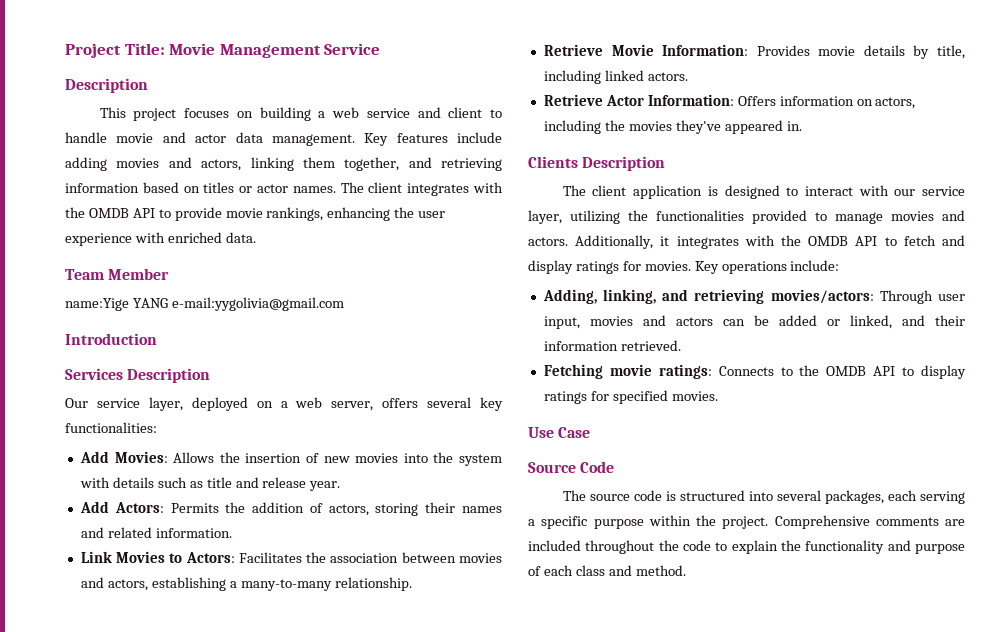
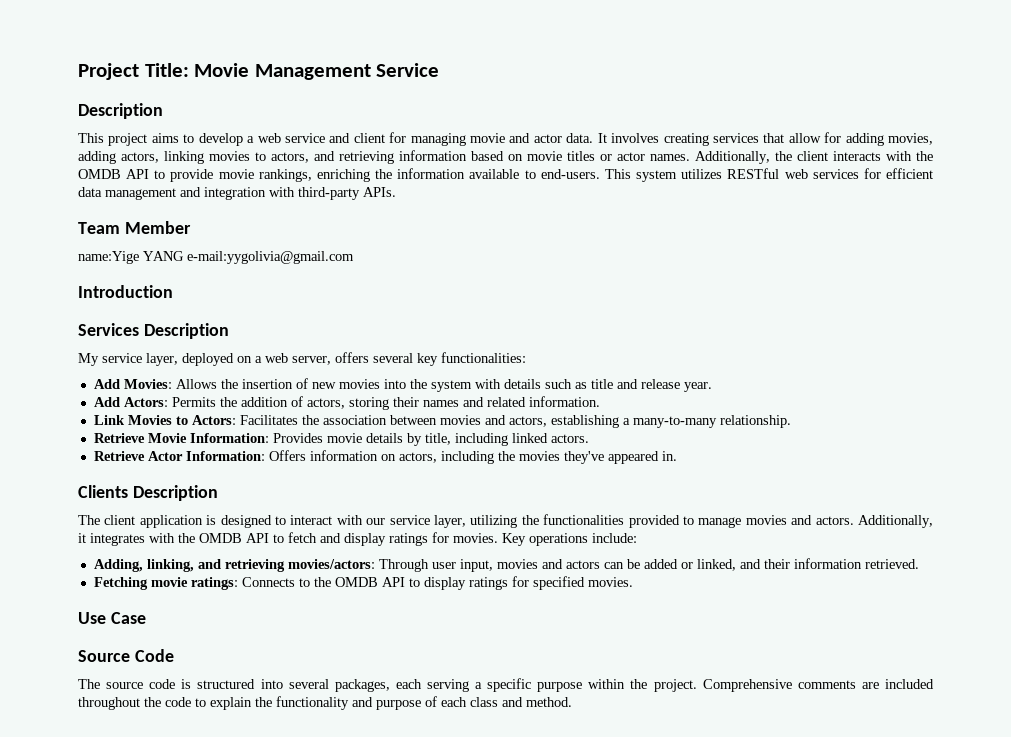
[184,107,311,121] focuses on building -> [151,133,243,146] aims to develop
[490,109,503,118] [65,132,107,143] to handle -> [389,132,466,146] for managing
[235,132,502,146] [65,157,400,171] data management. Key features include adding movies and actors, linking them together, -> [566,132,933,146] [78,151,309,164] data. It involves creating services that allow for adding movies, adding actors, linking movies to actors,
(200, 189) none -> [527,151,562,161] movie
[340,182,470,196] The client integrates -> [695,151,881,164] Additionally, the client interacts
[327,207,446,221] [65,232,256,246] enhancing the user experience with enriched data. -> [316,168,933,182] [78,187,396,200] enriching the information available to end-users. This system utilizes RESTful web services for efficient data management and integration with third-party APIs.
[65,398,88,408] Our -> [78,353,99,366] My

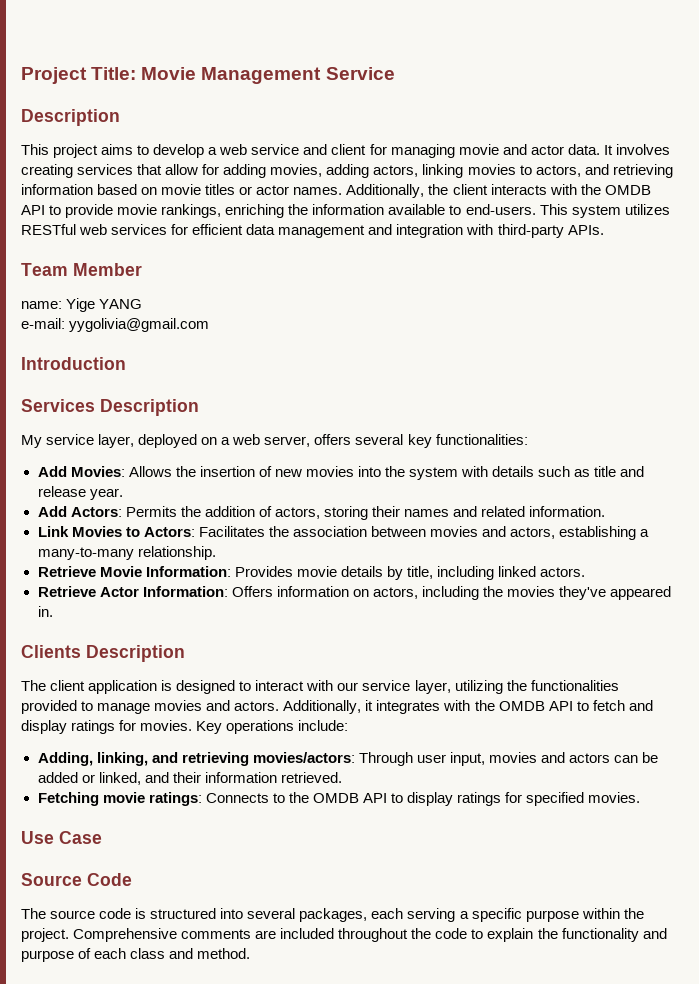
[78,251,139,264] name:Yige -> [21,298,96,312] name: Yige
[187,251,354,264] e-mail:yygolivia@gmail.com -> [21,318,210,332] // e-mail: yygolivia@gmail.com

